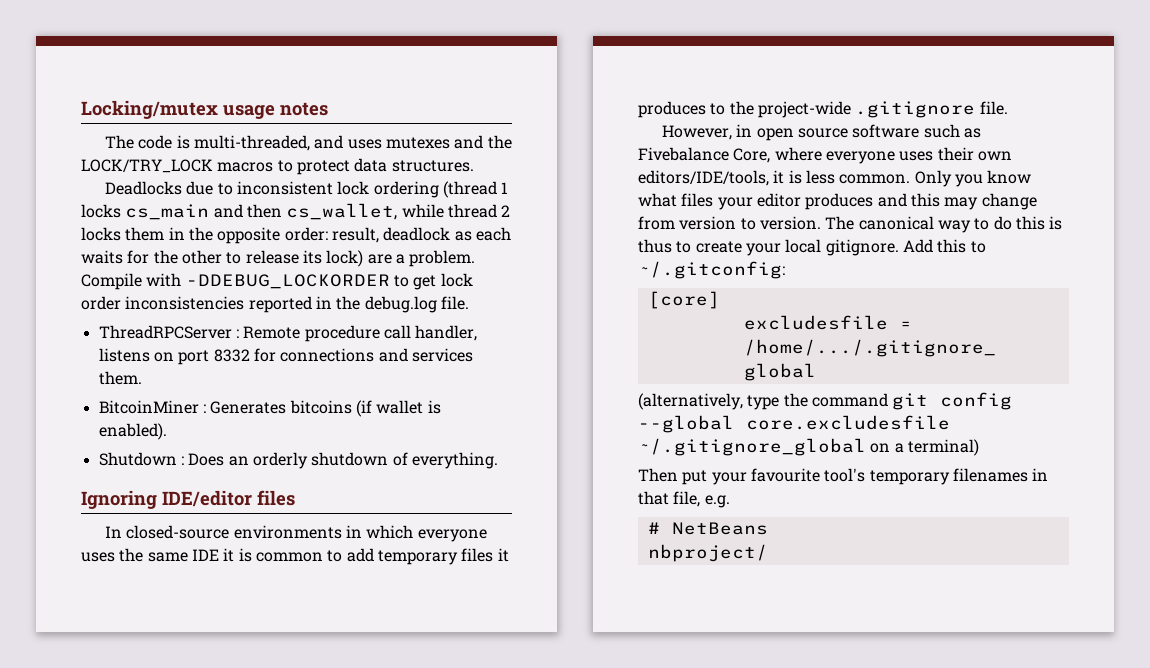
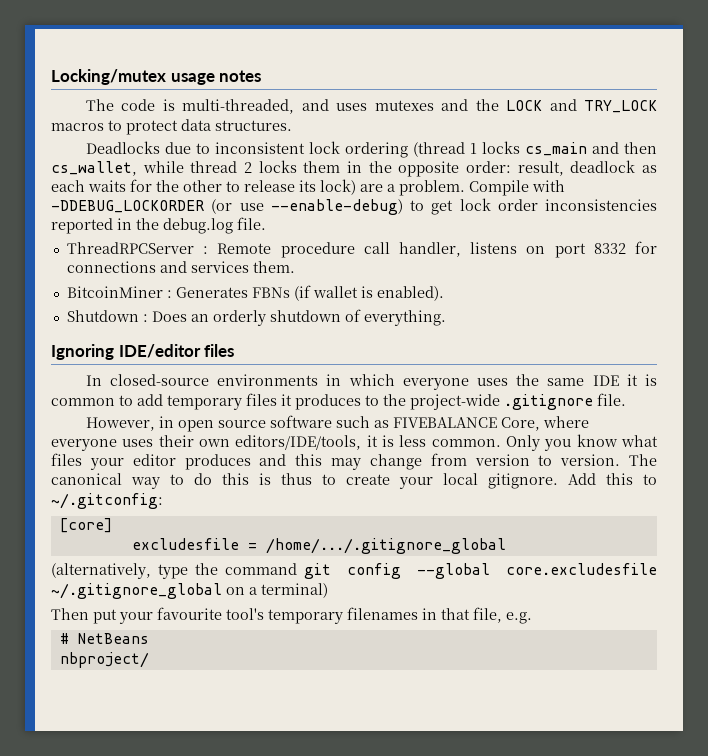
[81,159,213,173] LOCK/TRY_LOCK -> [506,99,658,113] LOCK and TRY_LOCK
(390, 281) none -> [211,199,403,215] (or use --enable-debug)
[289,400,352,414] bitcoins -> [251,287,290,298] FBNs
[638,147,729,161] Fivebalance -> [392,417,497,428] FIVEBALANCE

